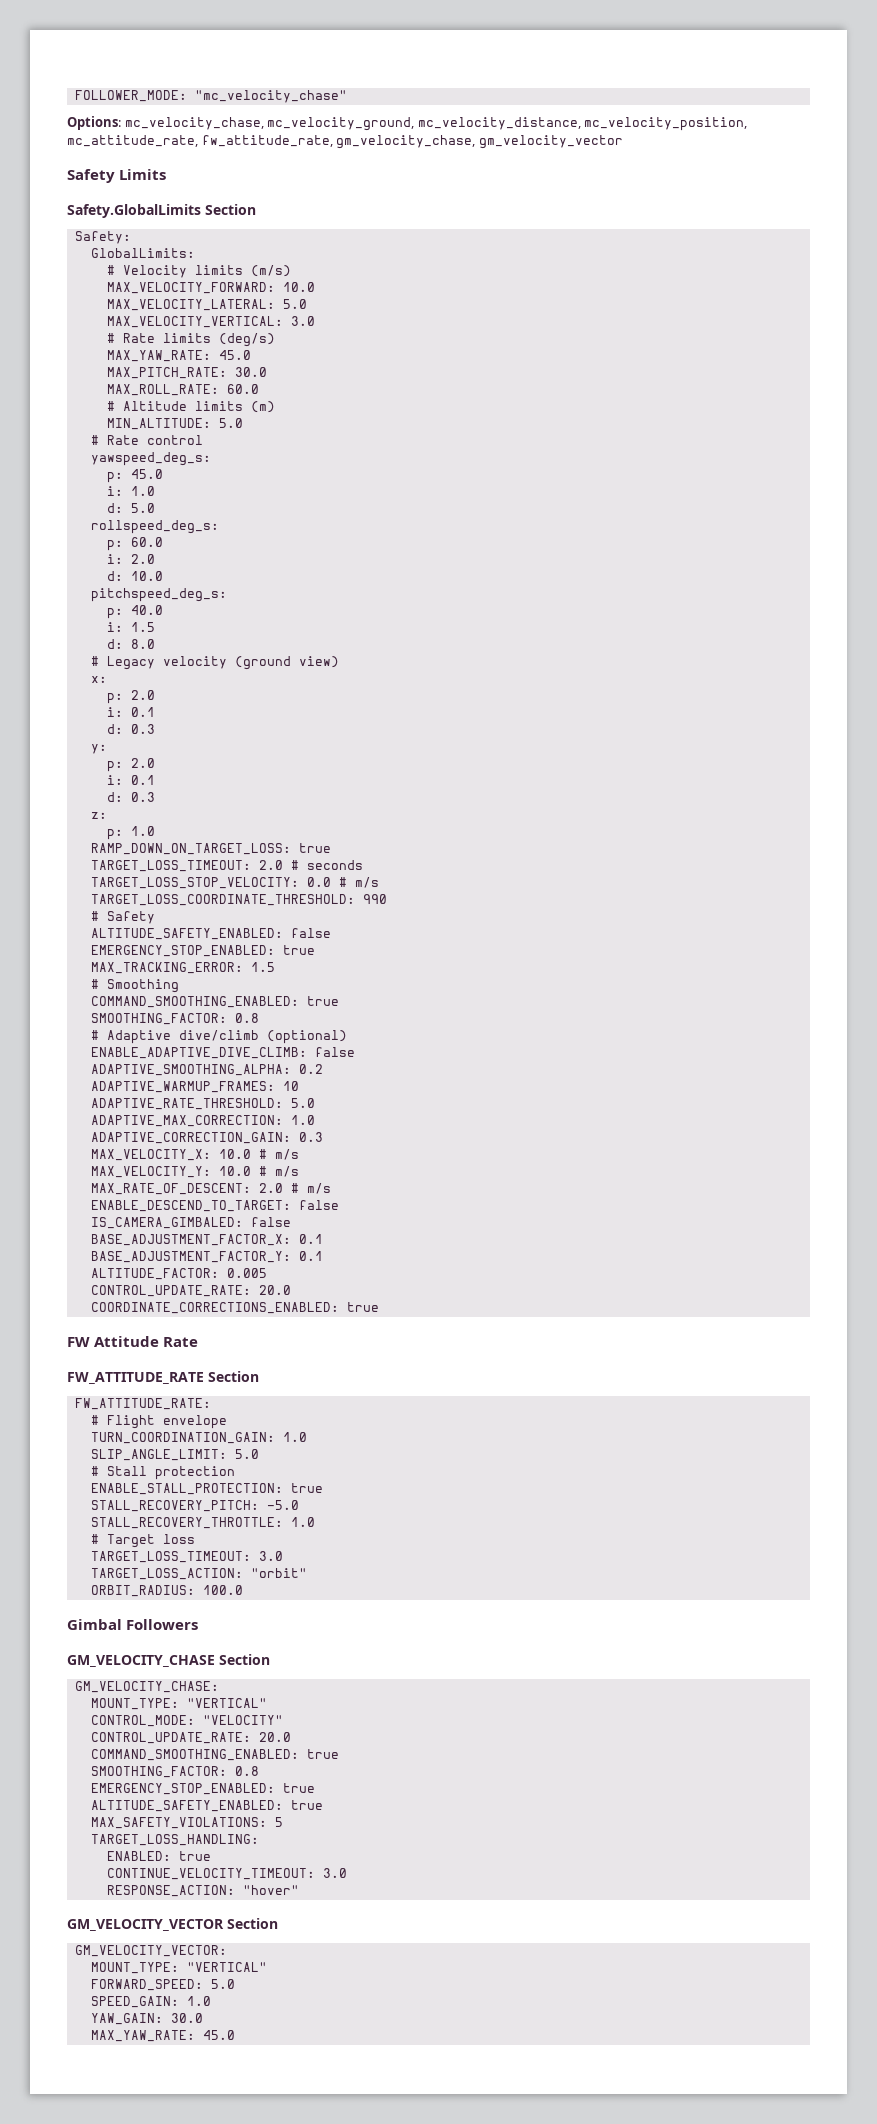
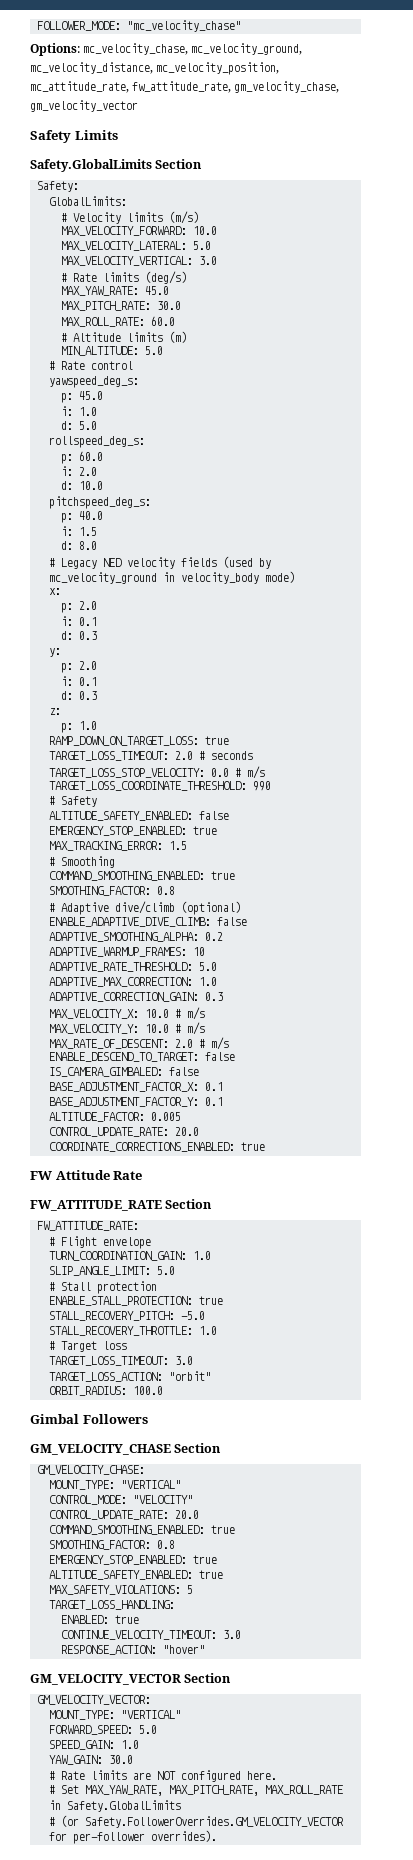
[162,656,339,670] velocity (ground view) -> [103,556,272,569] [49,571,296,584] NED velocity fields (used by mc_velocity_ground in velocity_body mode)
[90,2030,235,2042] MAX_YAW_RATE: 45.0 -> [49,1770,278,1782] [49,1785,344,1796] [49,1800,182,1812] [49,1815,345,1828] [49,1830,218,1844] # Rate limits are NOT configured here. // # Set MAX_YAW_RATE, MAX_PITCH_RATE, MAX_ROLL_RATE in Safety.GlobalLimits // # (or Safety.FollowerOverrides.GM_VELOCITY_VECTOR for per-follower overrides).

